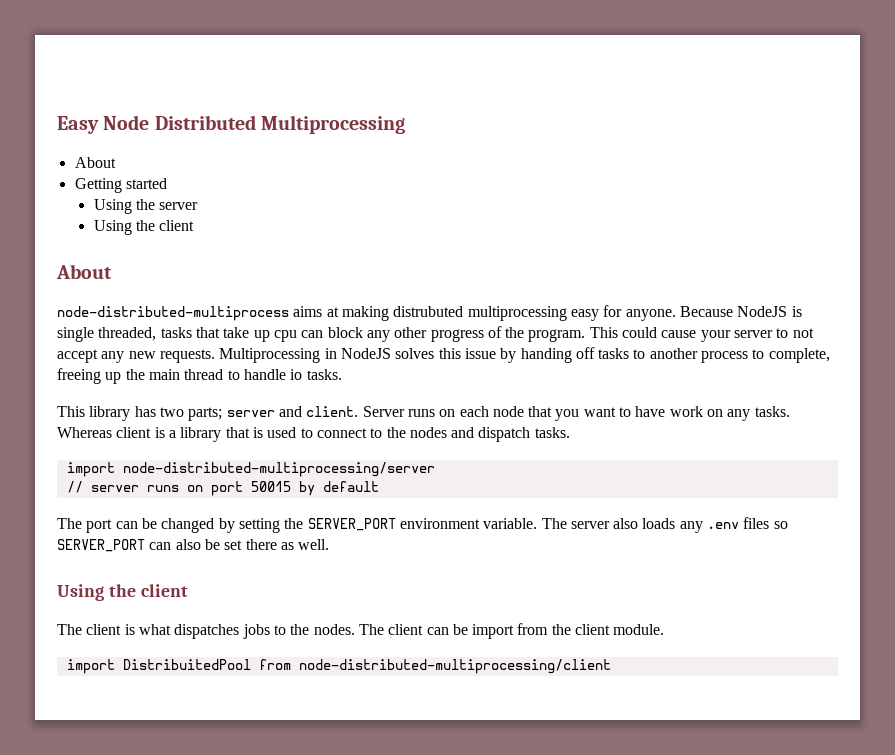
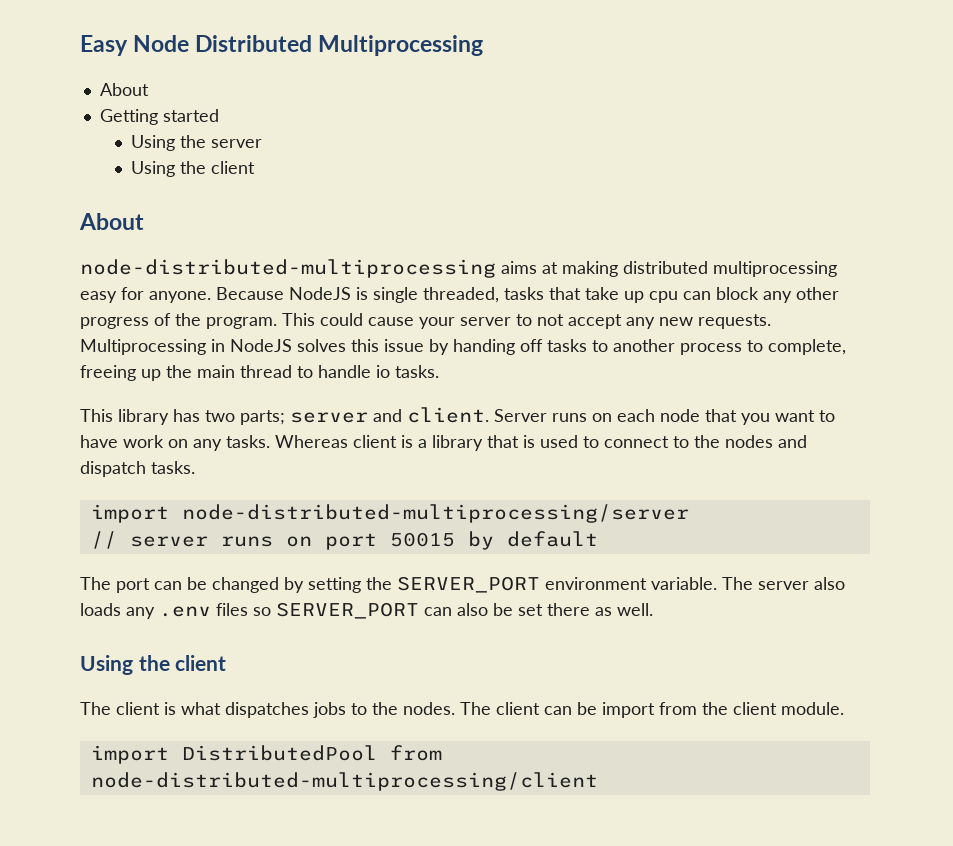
[57,306,289,321] node-distributed-multiprocess -> [80,259,496,278] node-distributed-multiprocessing
[393,306,464,317] distrubuted -> [623,261,708,274] distributed
[122,659,251,670] DistribuitedPool -> [181,745,377,761] DistributedPool

